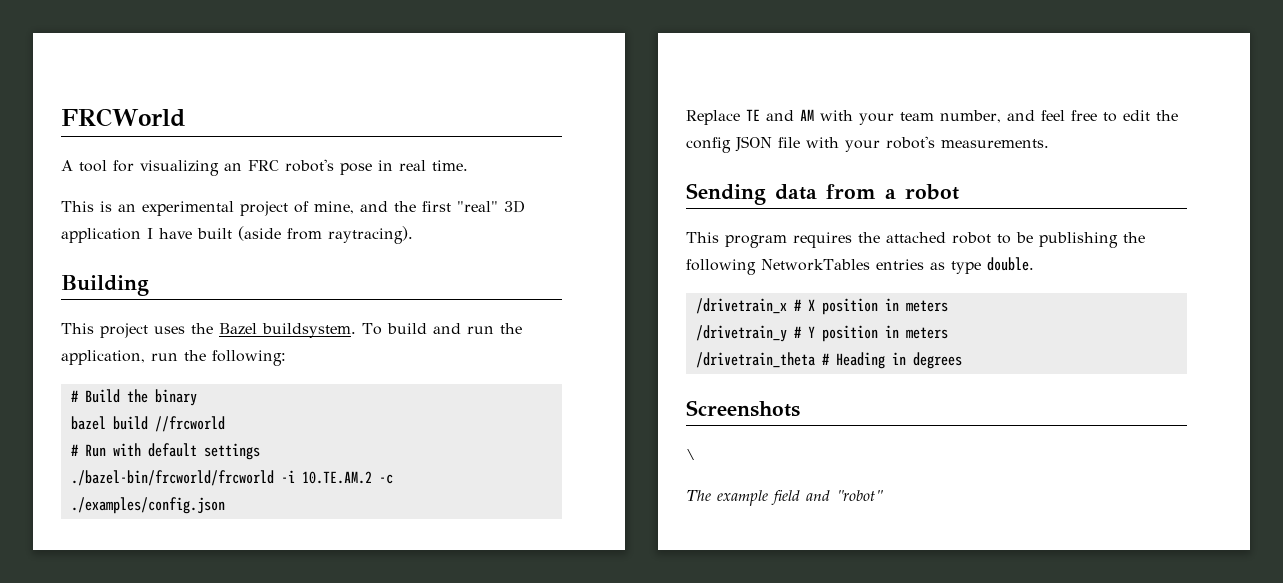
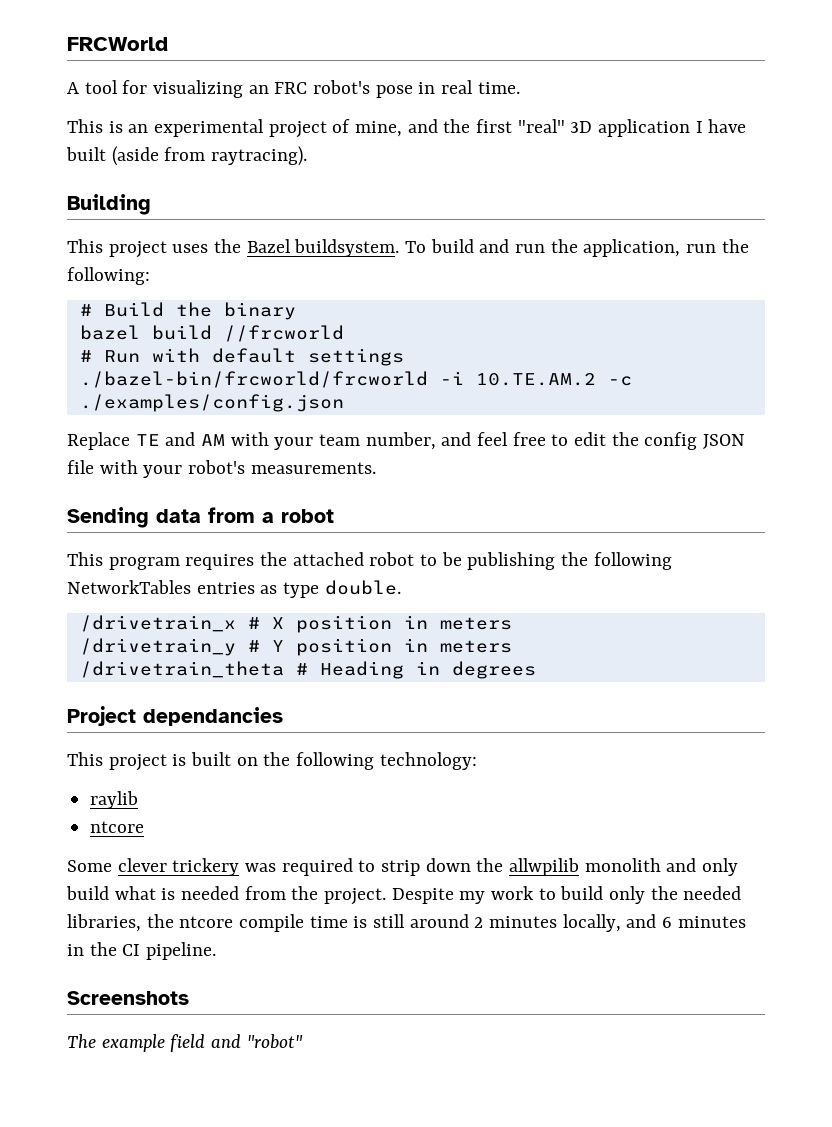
(962, 360) none -> [67,706,283,726] [67,752,477,771] [90,791,139,809] [90,821,145,833] [67,858,739,876] [66,886,742,905] [67,914,746,932] [67,942,217,960] // Project dependancies // This project is built on the following technology: // raylib // ntcore // Some clever trickery was required to strip down the allwpilib monolith and only build what is needed from the project. Despite my work to build only the needed libraries, the ntcore compile time is still around 2 minutes locally, and 6 minutes in the CI pipeline.
[686,449,695,460] // \ -> (189, 998) none

